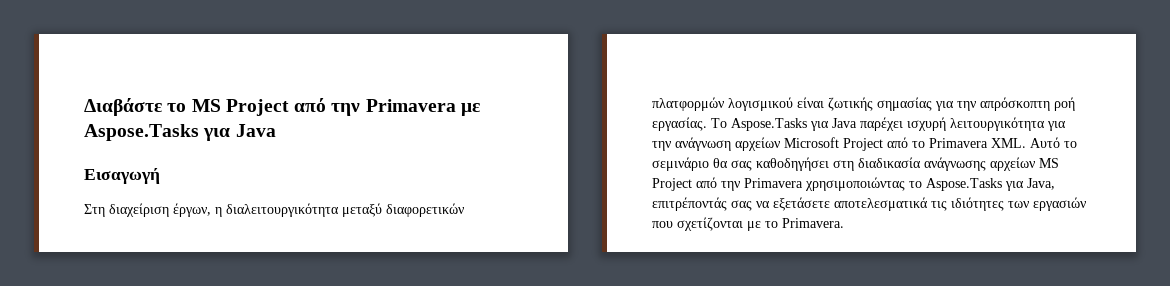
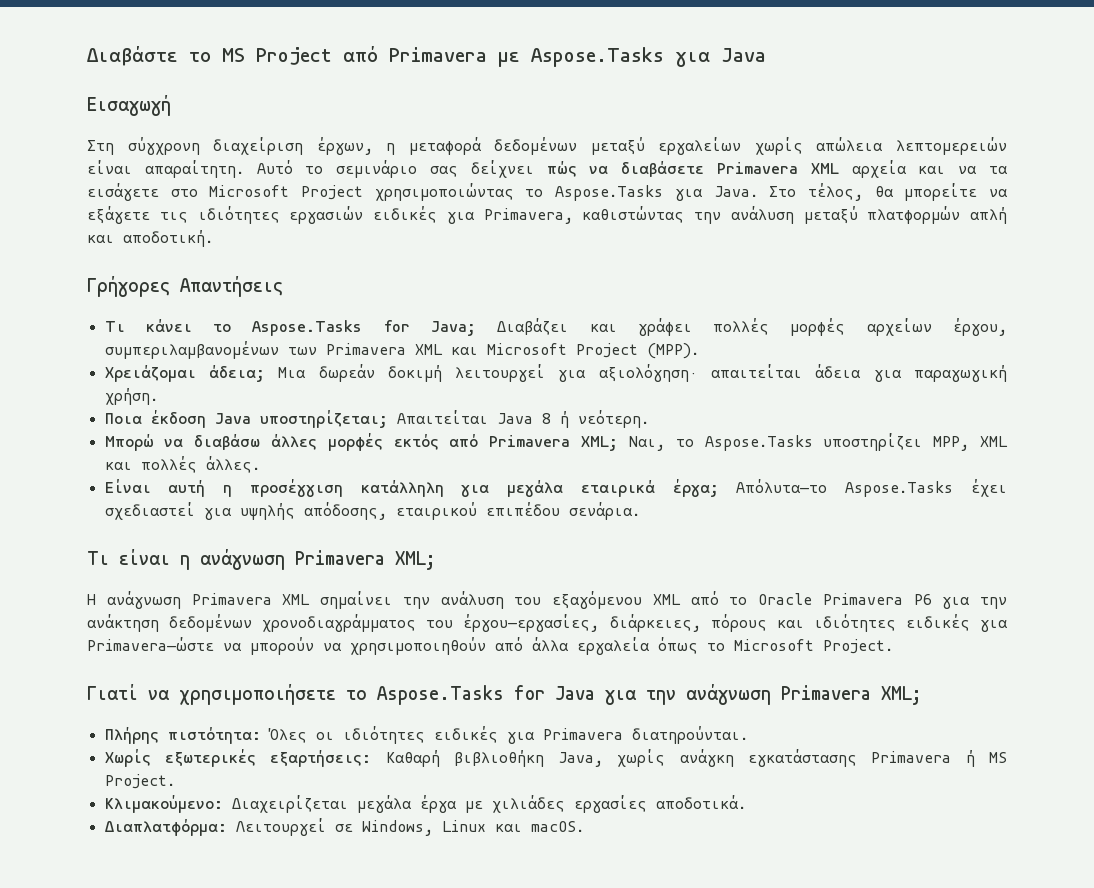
[331,103,361,116] την -> (378, 54) none
(105, 210) none -> [127,137,200,156] σύγχρονη
[226,203,464,217] [652,97,1075,111] [652,117,1066,131] [652,137,1077,151] [652,157,1059,171] [652,177,1055,191] [652,197,1086,211] [652,217,844,231] διαλειτουργικότητα μεταξύ διαφορετικών πλατφορμών λογισμικού είναι ζωτικής σημασίας για την απρόσκοπτη ροή εργασίας. Το Aspose.Tasks για Java παρέχει ισχυρή λειτουργικότητα για την ανάγνωση αρχείων Microsoft Project από το Primavera XML. Αυτό το σεμινάριο θα σας καθοδηγήσει στη διαδικασία ανάγνωσης αρχείων MS Project από την Primavera χρησιμοποιώντας το Aspose.Tasks για Java, επιτρέποντάς σας να εξετάσετε αποτελεσματικά τις ιδιότητες των εργασιών που σχετίζονται με το Primavera. -> [408,137,1007,156] [87,160,1008,179] [87,183,1009,202] [87,206,1007,224] [87,230,213,247] [87,276,283,297] [104,318,1007,337] [104,341,699,359] [104,364,1007,382] [104,388,158,406] [104,410,649,428] [104,433,1008,451] [104,456,260,473] [104,479,1007,498] [104,502,640,521] [87,549,436,570] [87,591,1007,609] [87,614,1009,633] [87,637,893,656] [87,684,922,705] [104,726,748,744] [104,749,1007,768] [104,774,175,789] [104,795,746,814] [104,818,584,836] μεταφορά δεδομένων μεταξύ εργαλείων χωρίς απώλεια λεπτομερειών είναι απαραίτητη. Αυτό το σεμινάριο σας δείχνει πώς να διαβάσετε Primavera XML αρχεία και να τα εισάγετε στο Microsoft Project χρησιμοποιώντας το Aspose.Tasks για Java. Στο τέλος, θα μπορείτε να εξάγετε τις ιδιότητες εργασιών ειδικές για Primavera, καθιστώντας την ανάλυση μεταξύ πλατφορμών απλή και αποδοτική. // Γρήγορες Απαντήσεις // Τι κάνει το Aspose.Tasks for Java; Διαβάζει και γράφει πολλές μορφές αρχείων έργου, συμπεριλαμβανομένων των Primavera XML και Microsoft Project (MPP). // Χρειάζομαι άδεια; Μια δωρεάν δοκιμή λειτουργεί για αξιολόγηση· απαιτείται άδεια για παραγωγική χρήση. // Ποια έκδοση Java υποστηρίζεται; Απαιτείται Java 8 ή νεότερη. // Μπορώ να διαβάσω άλλες μορφές εκτός από Primavera XML; Ναι, το Aspose.Tasks υποστηρίζει MPP, XML και πολλές άλλες. // Είναι αυτή η προσέγγιση κατάλληλη για μεγάλα εταιρικά έργα; Απόλυτα—το Aspose.Tasks έχει σχεδιαστεί για υψηλής απόδοσης, εταιρικού επιπέδου σενάρια. // Τι είναι η ανάγνωση Primavera XML; // Η ανάγνωση Primavera XML σημαίνει την ανάλυση του εξαγόμενου XML από το Oracle Primavera P6 για την ανάκτηση δεδομένων χρονοδιαγράμματος του έργου—εργασίες, διάρκειες, πόρους και ιδιότητες ειδικές για Primavera—ώστε να μπορούν να χρησιμοποιηθούν από άλλα εργαλεία όπως το Microsoft Project. // Γιατί να χρησιμοποιήσετε το Aspose.Tasks for Java για την ανάγνωση Primavera XML; // Πλήρης πιστότητα: Όλες οι ιδιότητες ειδικές για Primavera διατηρούνται. // Χωρίς εξωτερικές εξαρτήσεις: Καθαρή βιβλιοθήκη Java, χωρίς ανάγκη εγκατάστασης Primavera ή MS Project. // Κλιμακούμενο: Διαχειρίζεται μεγάλα έργα με χιλιάδες εργασίες αποδοτικά. // Διαπλατφόρμα: Λειτουργεί σε Windows, Linux και macOS.

